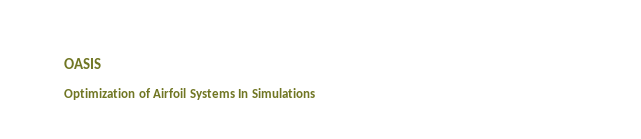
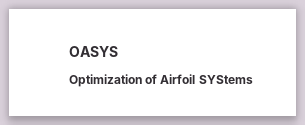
[64,58,101,69] OASIS -> [69,46,118,57] OASYS
[189,88,315,100] Systems In Simulations -> [198,75,253,84] SYStems

